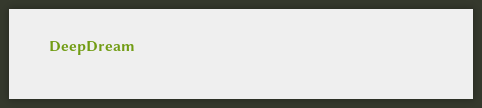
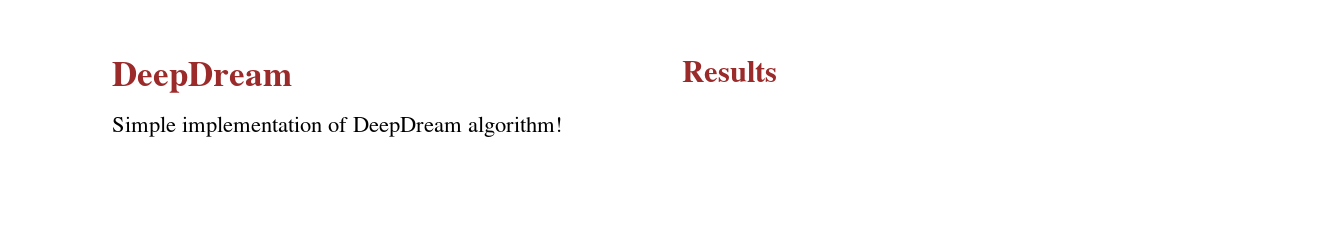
[49,41,135,55] DeepDream -> [112,62,292,93] [112,116,564,137] [682,61,777,82] DeepDream // Simple implementation of DeepDream algorithm! // Results

